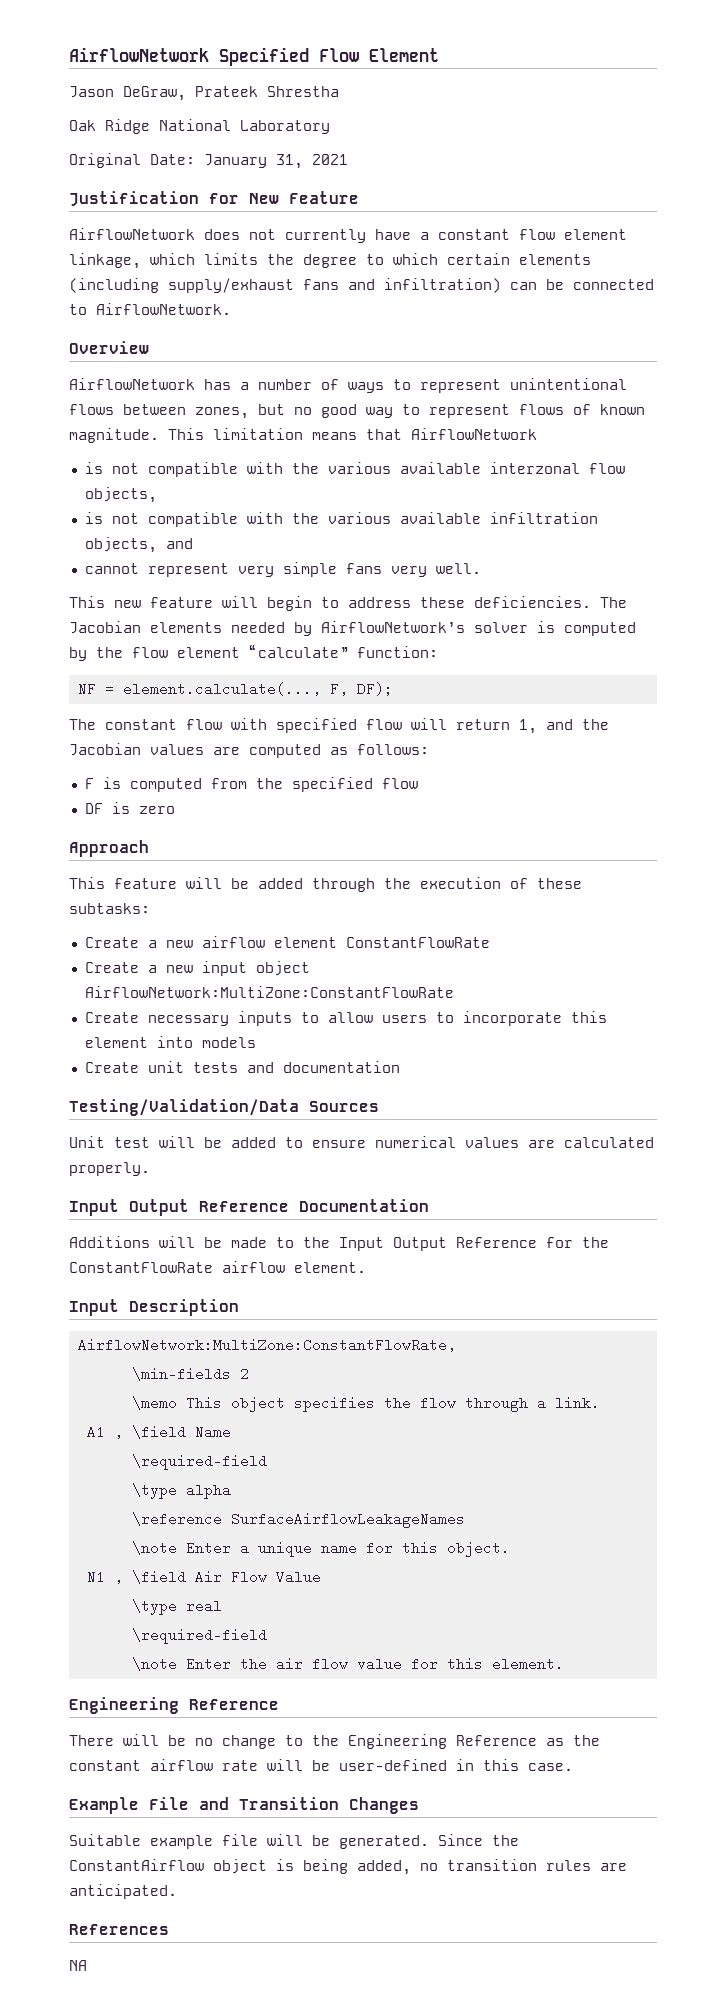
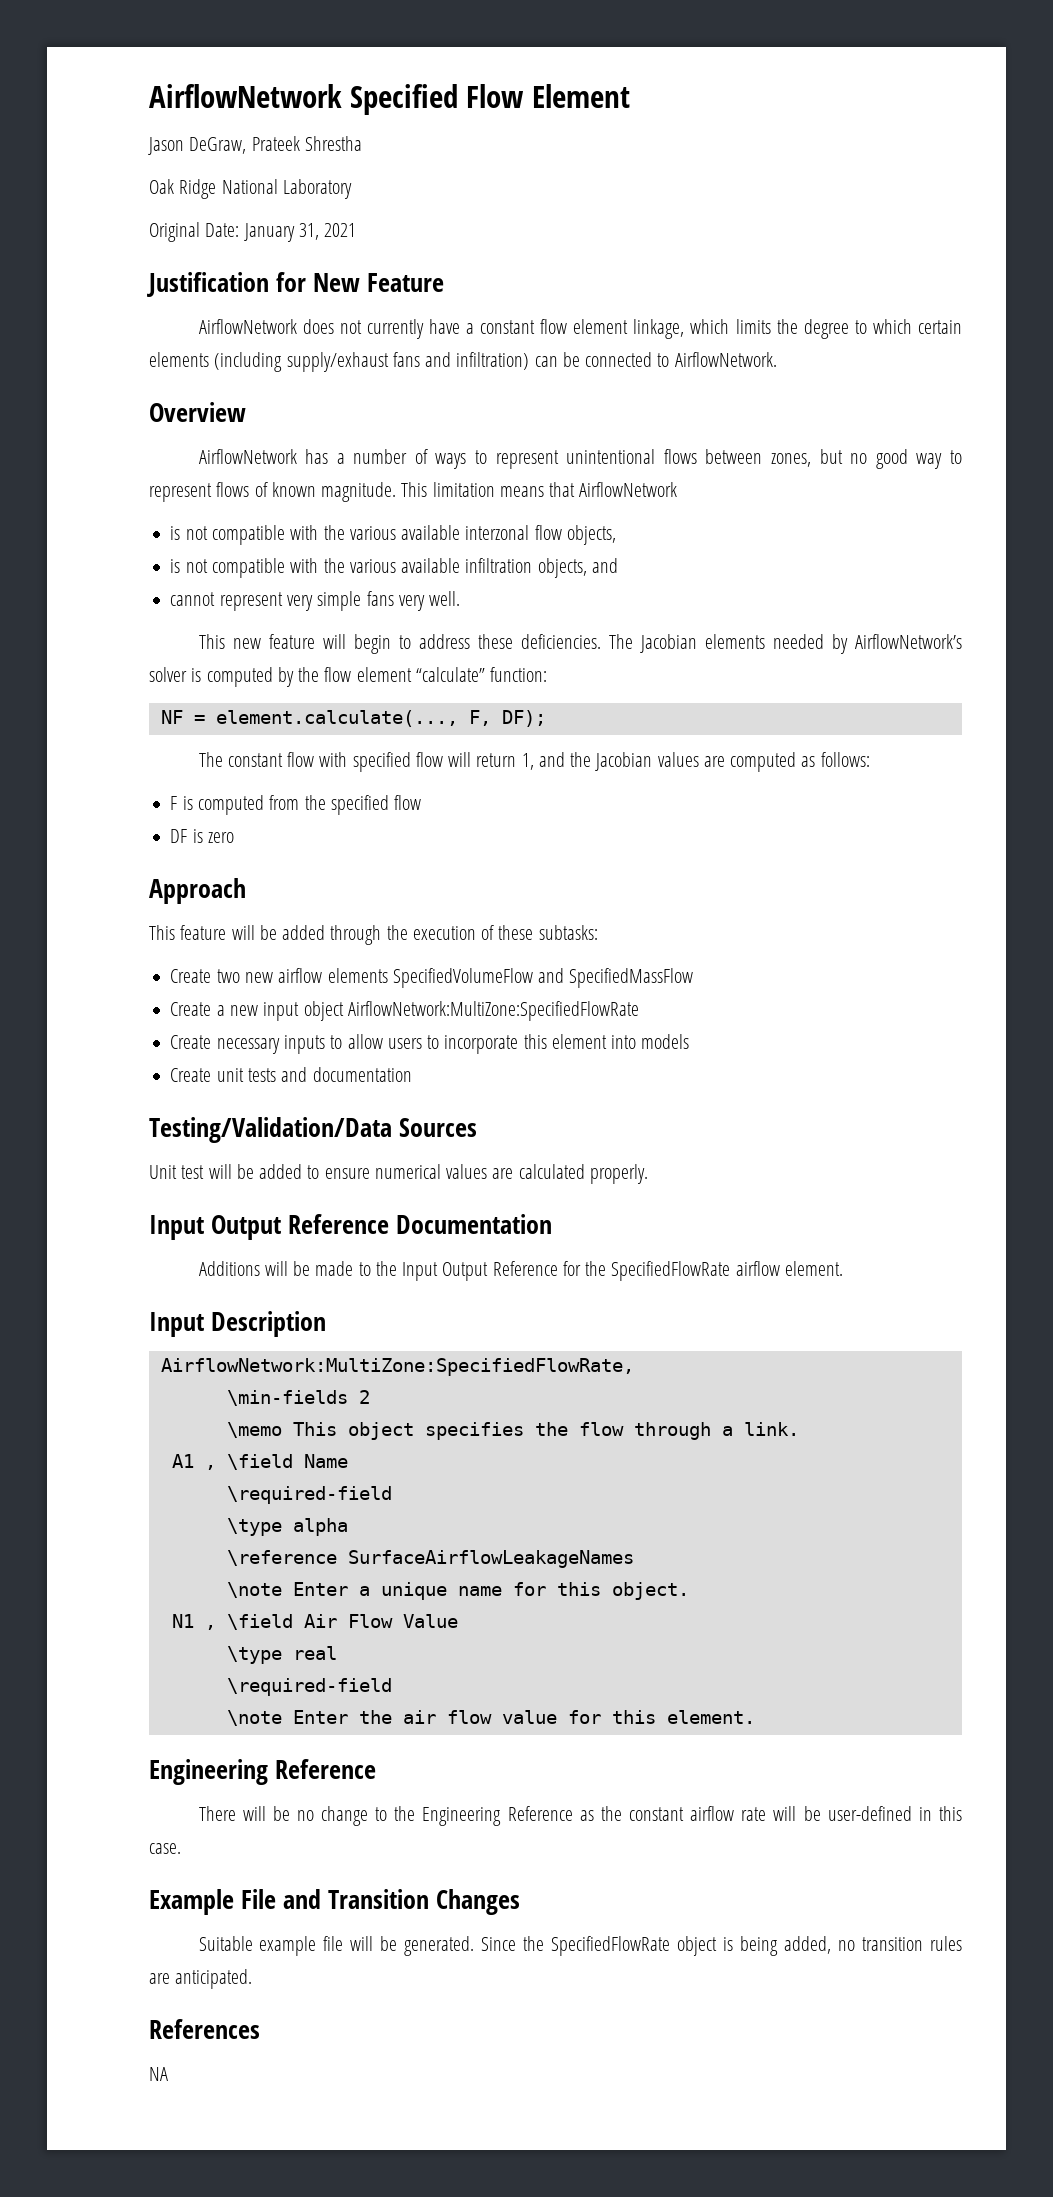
[147,940,157,948] a -> [216,969,240,983] two
[273,937,490,948] element ConstantFlowRate -> [327,968,694,988] elements SpecifiedVolumeFlow and SpecifiedMassFlow
[84,986,454,998] AirflowNetwork:MultiZone:ConstantFlowRate -> [347,1001,639,1021] AirflowNetwork:MultiZone:SpecifiedFlowRate
[69,1262,213,1273] ConstantFlowRate -> [611,1261,731,1281] SpecifiedFlowRate
[77,1338,456,1352] AirflowNetwork:MultiZone:ConstantFlowRate, -> [160,1358,634,1376] AirflowNetwork:MultiZone:SpecifiedFlowRate,
[69,1859,204,1871] ConstantAirflow -> [551,1936,671,1956] SpecifiedFlowRate

